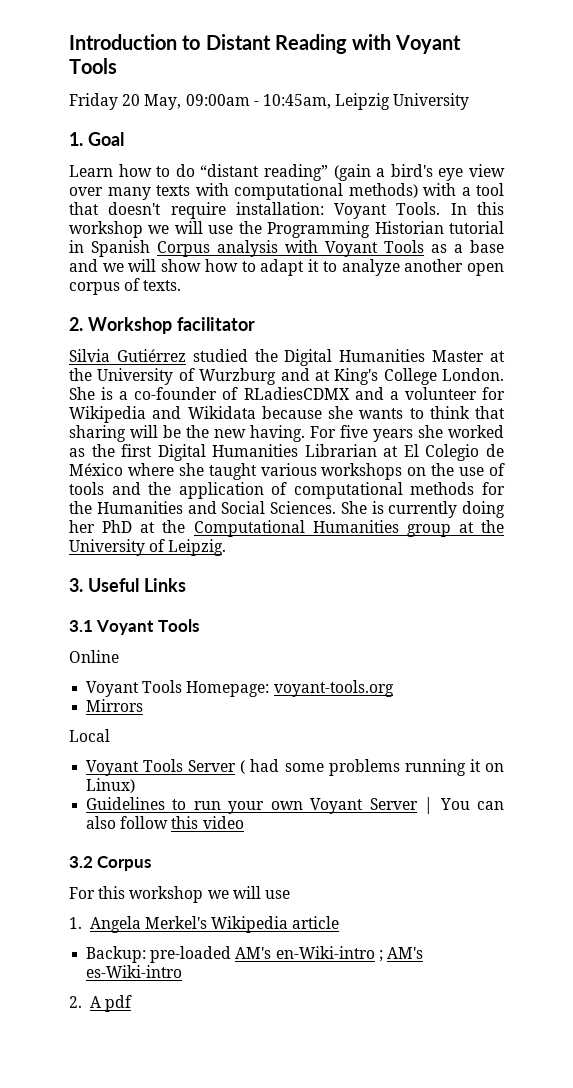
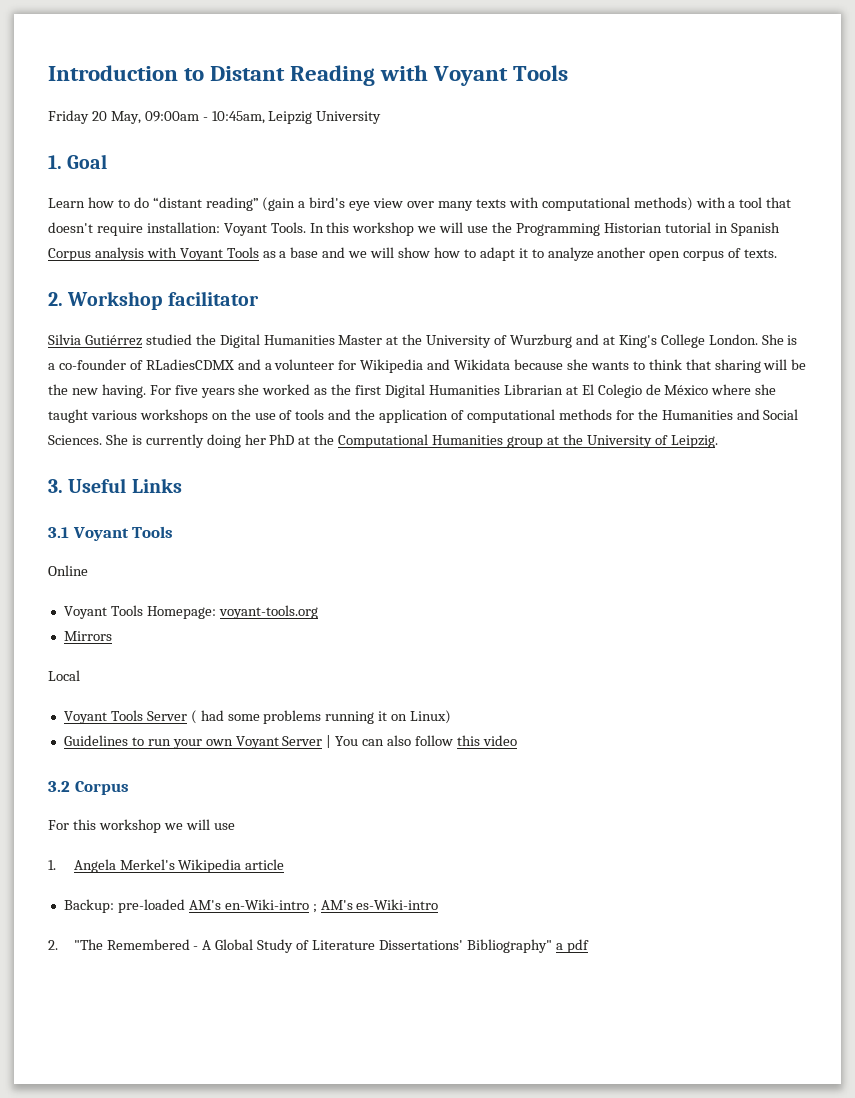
[89,996,101,1008] A -> [73,939,563,953] "The Remembered - A Global Study of Literature Dissertations' Bibliography" a

